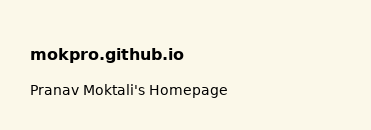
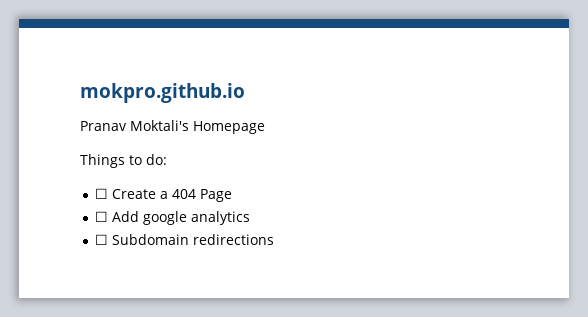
(228, 91) none -> [80,154,167,168] [94,188,232,202] [94,211,250,225] [94,234,274,245] // Things to do: // ☐ Create a 404 Page // ☐ Add google analytics // ☐ Subdomain redirections

